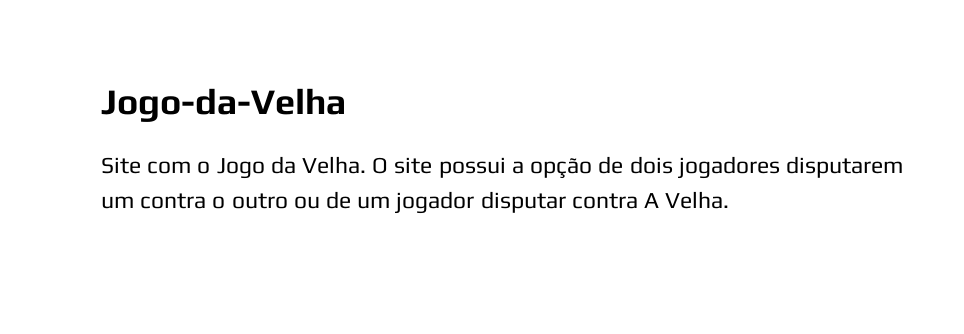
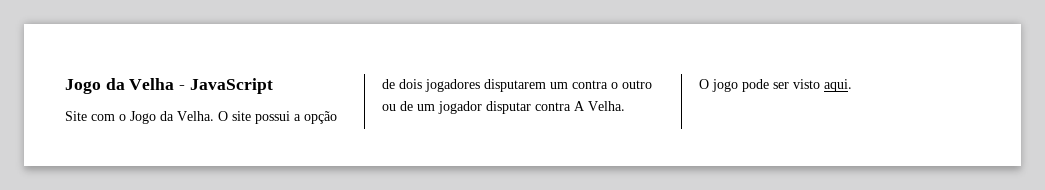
[101,88,346,122] Jogo-da-Velha -> [65,78,273,94] Jogo da Velha - JavaScript
(730, 200) none -> [699,79,852,92] // O jogo pode ser visto aqui.

